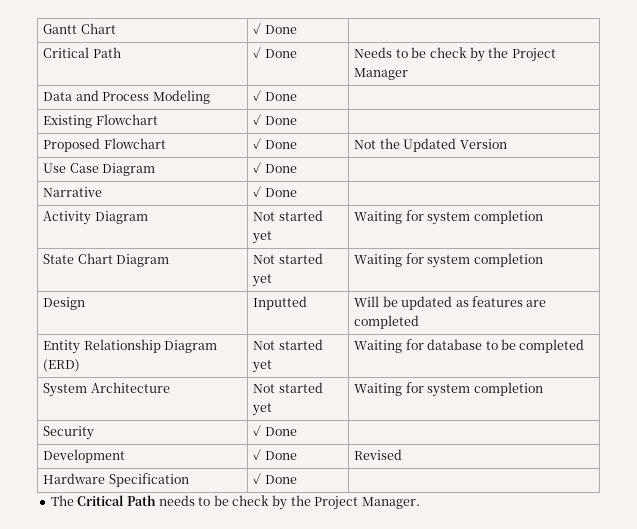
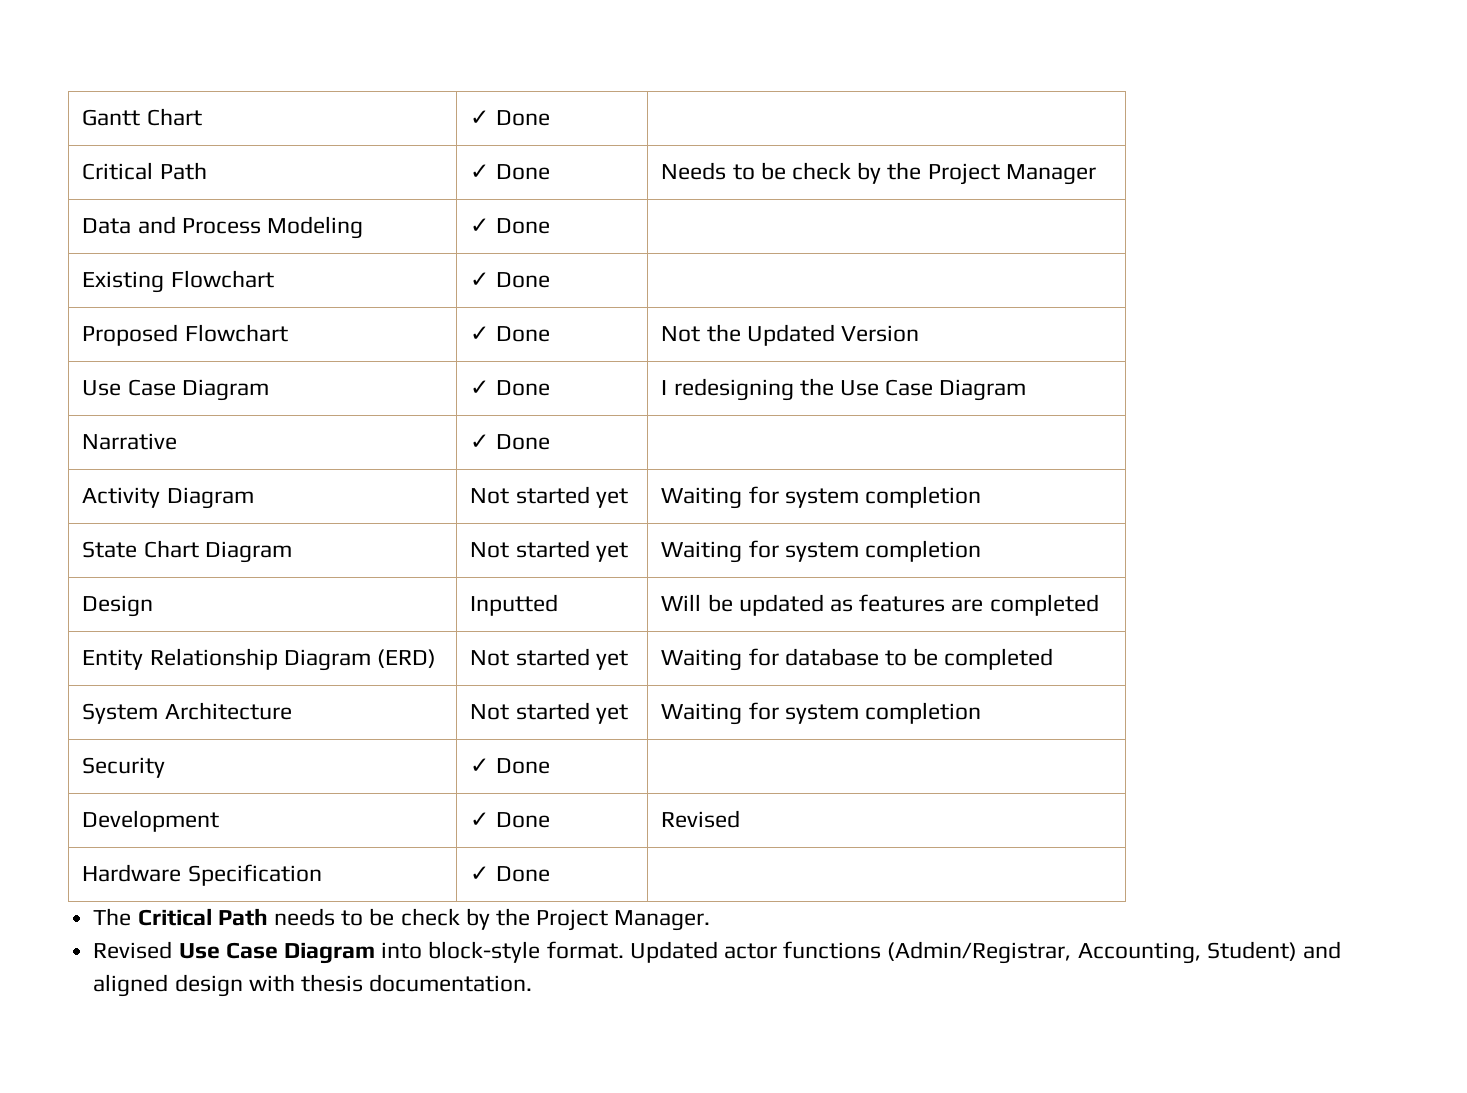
(297, 168) none -> [661,378,1027,401] I redesigning the Use Case Diagram
(420, 503) none -> [93,941,1342,964] [93,974,533,997] // Revised Use Case Diagram into block-style format. Updated actor functions (Admin/Registrar, Accounting, Student) and aligned design with thesis documentation.

